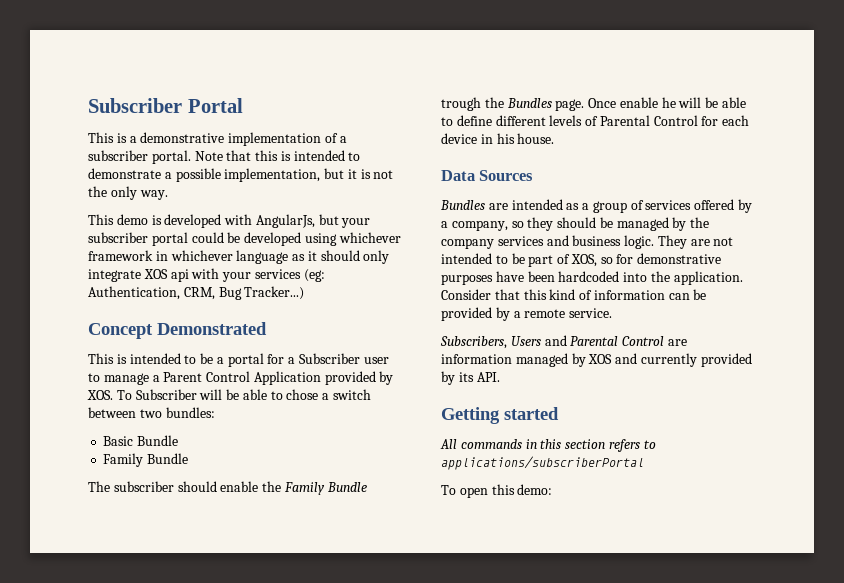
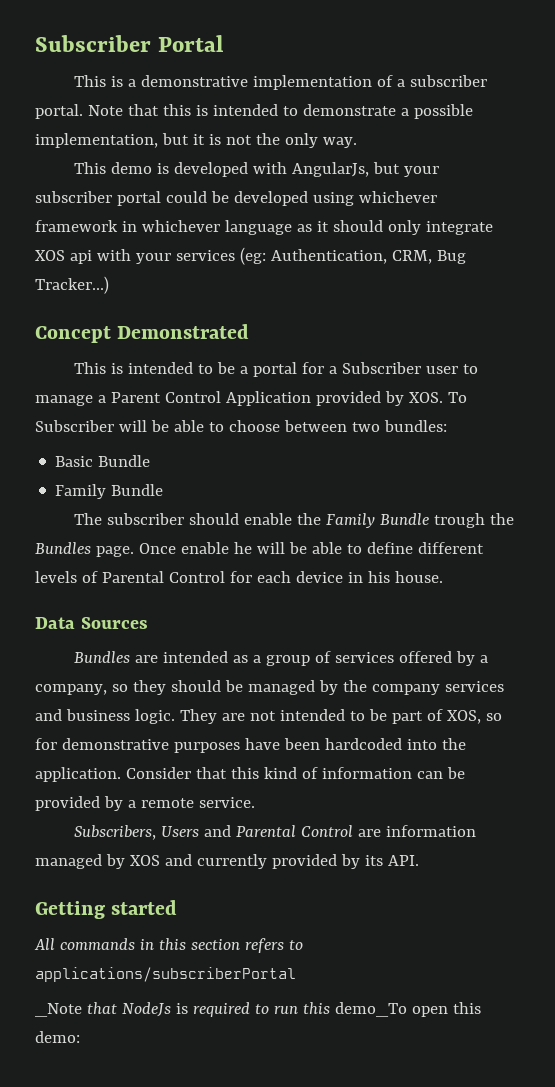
[286,389,372,400] chose a switch -> [228,420,280,432] choose
[441,485,456,495] To -> [35,1002,407,1017] _Note that NodeJs is required to run this demo_To

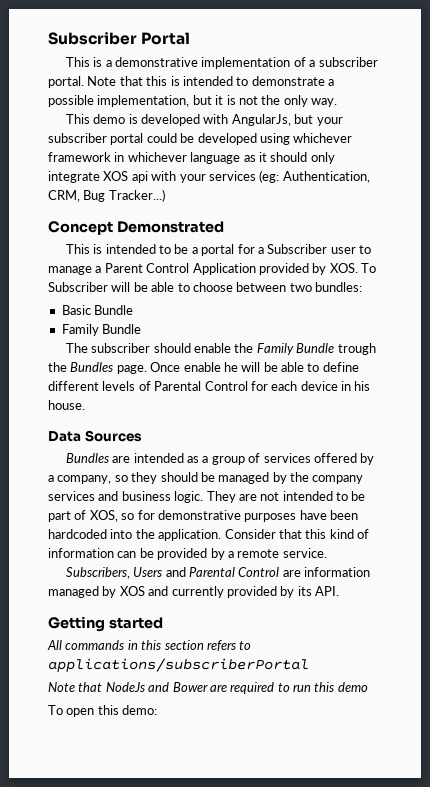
[35,1003,82,1017] _Note -> [48,682,75,692] Note
[175,1003,188,1014] is -> [148,682,227,692] and Bower are
[334,1002,407,1017] demo_To -> [337,682,368,692] [48,705,63,715] demo // To

